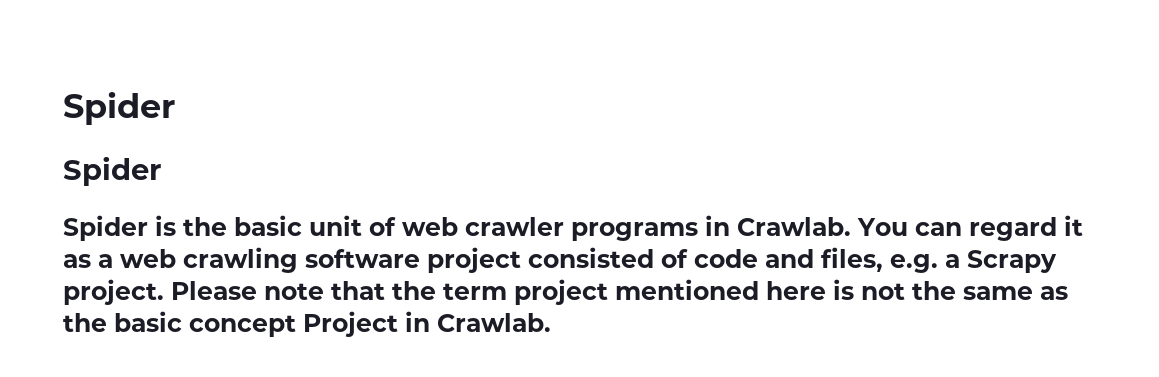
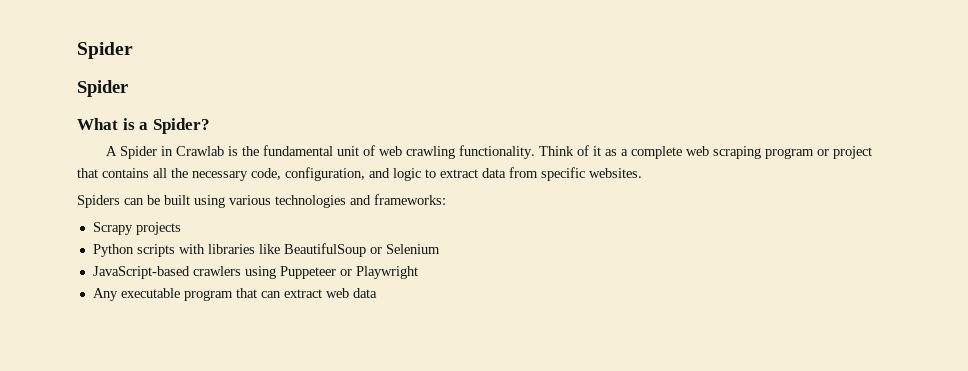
[63,215,148,241] Spider -> [77,118,210,134] [106,146,225,159] What is a Spider? // A Spider in Crawlab
[234,215,302,236] basic -> [263,145,334,156] fundamental
[465,215,1083,241] [63,247,1057,273] [63,279,1068,305] [63,311,551,337] crawler programs in Crawlab. You can regard it as a web crawling software project consisted of code and files, e.g. a Scrapy project. Please note that the term project mentioned here is not the same as the basic concept Project in Crawlab. -> [406,145,873,159] [77,167,642,181] [77,194,446,208] [92,222,181,235] [92,243,440,257] [92,266,418,279] [92,288,377,301] crawling functionality. Think of it as a complete web scraping program or project that contains all the necessary code, configuration, and logic to extract data from specific websites. // Spiders can be built using various technologies and frameworks: // Scrapy projects // Python scripts with libraries like BeautifulSoup or Selenium // JavaScript-based crawlers using Puppeteer or Playwright // Any executable program that can extract web data

